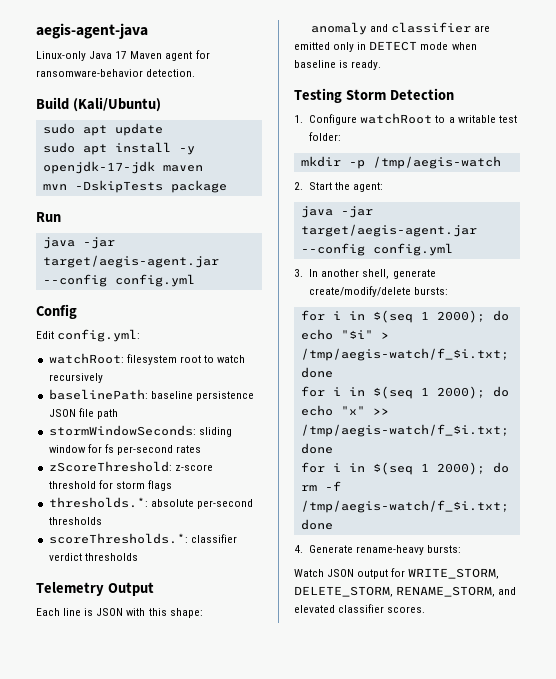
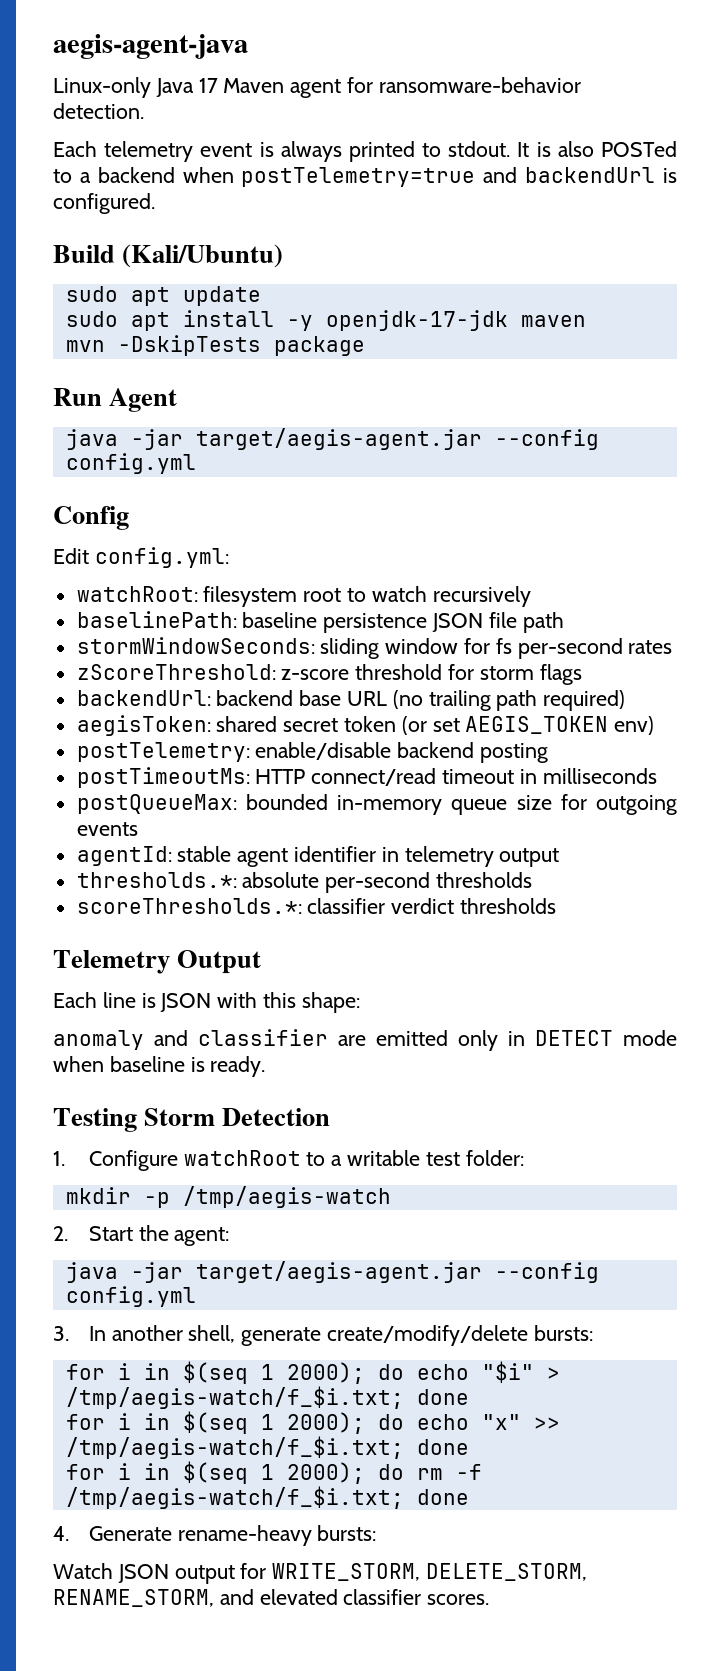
(196, 73) none -> [53,141,677,162] [53,167,677,187] [53,193,155,214] // Each telemetry event is always printed to stdout. It is also POSTed to a backend when postTelemetry=true and backendUrl is configured.
(61, 217) none -> [109,388,178,412] Agent
(172, 485) none -> [76,690,626,711] [76,715,655,736] [76,742,549,763] [76,767,657,788] [76,794,678,815] [76,822,138,836] [76,846,560,867] // backendUrl: backend base URL (no trailing path required) // aegisToken: shared secret token (or set AEGIS_TOKEN env) // postTelemetry: enable/disable backend posting // postTimeoutMs: HTTP connect/read timeout in milliseconds // postQueueMax: bounded in-memory queue size for outgoing events // agentId: stable agent identifier in telemetry output

